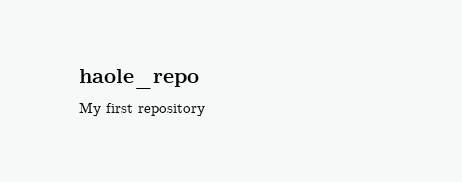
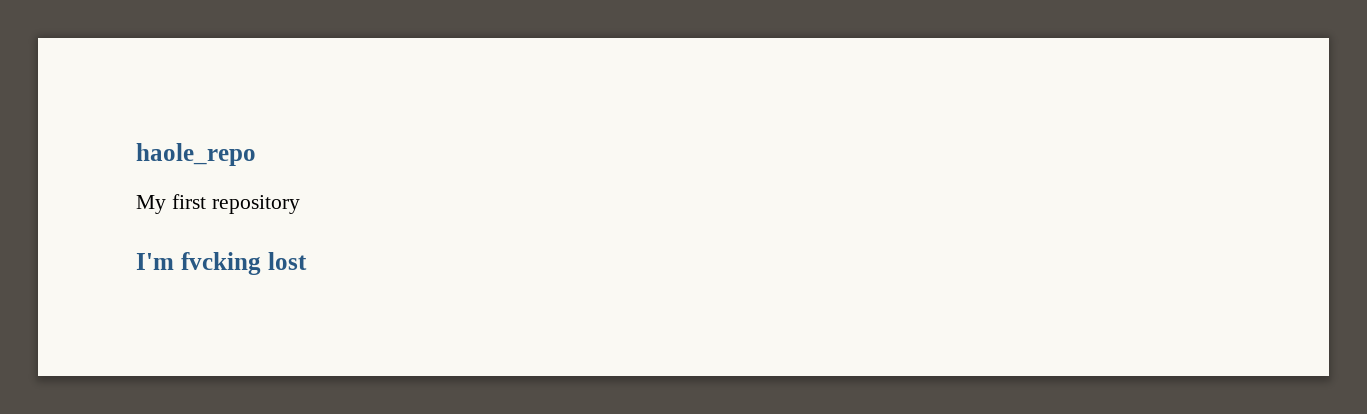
(205, 110) none -> [136,252,307,275] // I'm fvcking lost

